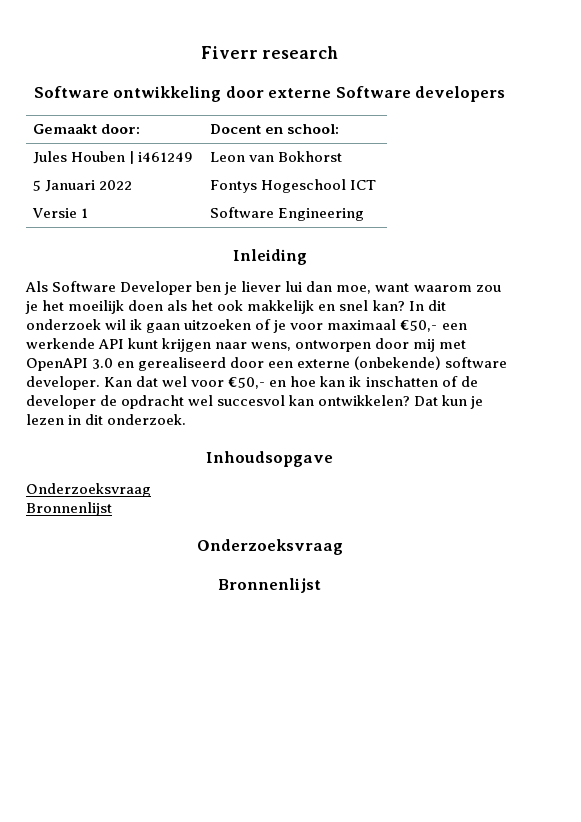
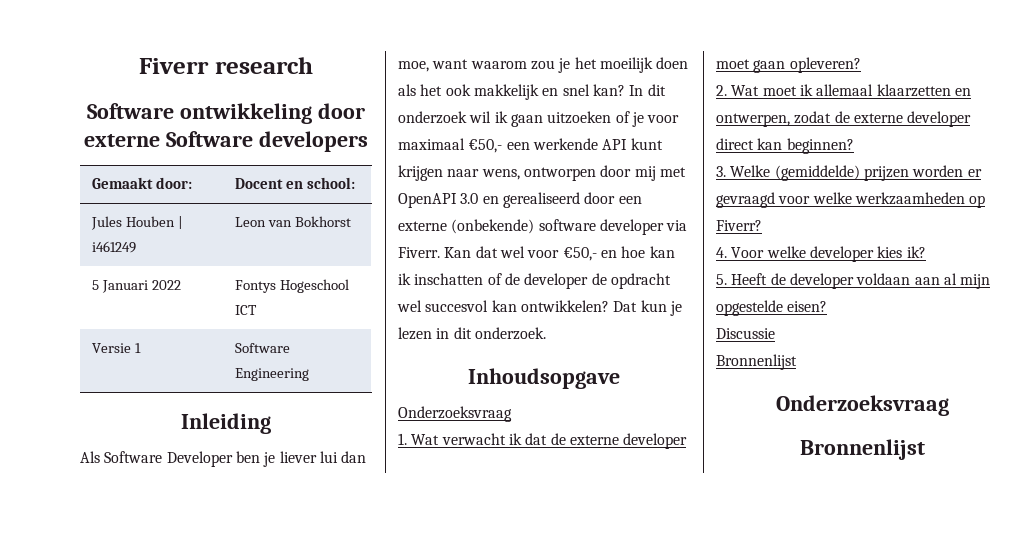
[26,376,100,390] developer. -> [599,219,688,235] [398,247,440,258] developer via Fiverr.
(151, 490) none -> [398,433,688,449] [716,57,861,73] [716,84,971,97] [716,111,972,127] [716,138,854,154] [716,165,982,181] [716,192,986,208] [716,220,762,231] [716,246,926,262] [716,273,991,289] [716,300,828,316] [716,328,775,339] // 1. Wat verwacht ik dat de externe developer moet gaan opleveren? // 2. Wat moet ik allemaal klaarzetten en ontwerpen, zodat de externe developer direct kan beginnen? // 3. Welke (gemiddelde) prijzen worden er gevraagd voor welke werkzaamheden op Fiverr? // 4. Voor welke developer kies ik? // 5. Heeft de developer voldaan aan al mijn opgestelde eisen? // Discussie

